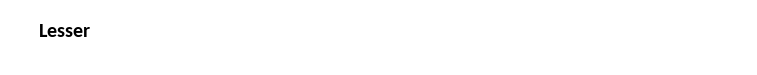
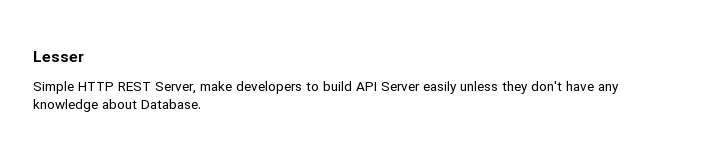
(90, 30) none -> [33,81,619,94] [33,99,201,112] // Simple HTTP REST Server, make developers to build API Server easily unless they don't have any knowledge about Database.

